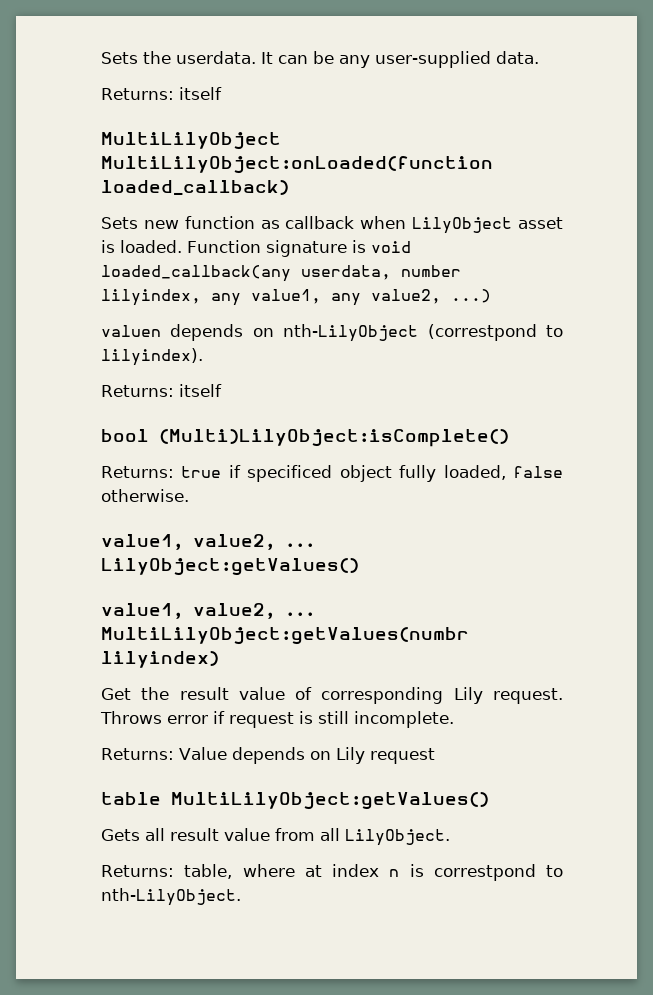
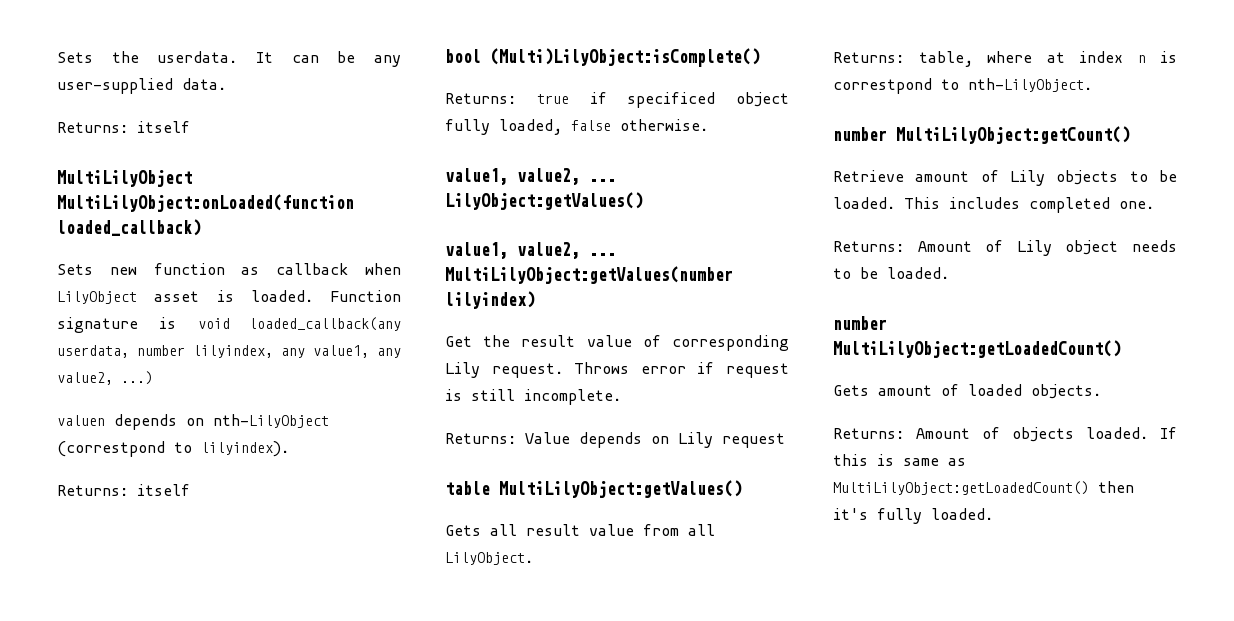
[101,627,469,645] MultiLilyObject:getValues(numbr -> [445,266,733,284] MultiLilyObject:getValues(number
(241, 897) none -> [833,126,1130,144] [833,170,1177,186] [833,197,1154,213] [833,240,1177,256] [833,267,949,279] [833,316,887,330] [833,340,1121,358] [833,384,1101,399] [833,427,1177,442] [833,454,966,466] [833,481,1134,495] [833,508,993,524] // number MultiLilyObject:getCount() // Retrieve amount of Lily objects to be loaded. This includes completed one. // Returns: Amount of Lily object needs to be loaded. // number MultiLilyObject:getLoadedCount() // Gets amount of loaded objects. // Returns: Amount of objects loaded. If this is same as MultiLilyObject:getLoadedCount() then it's fully loaded.

